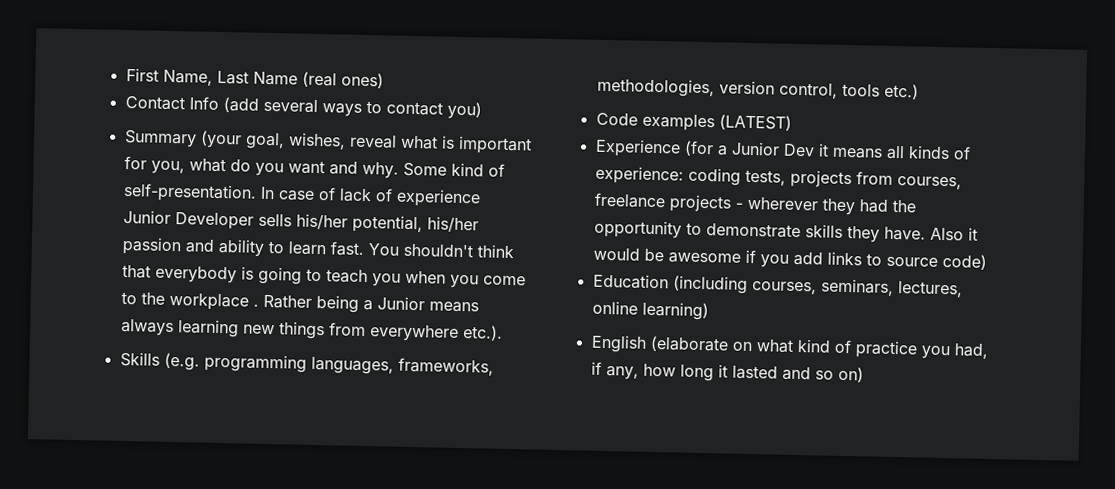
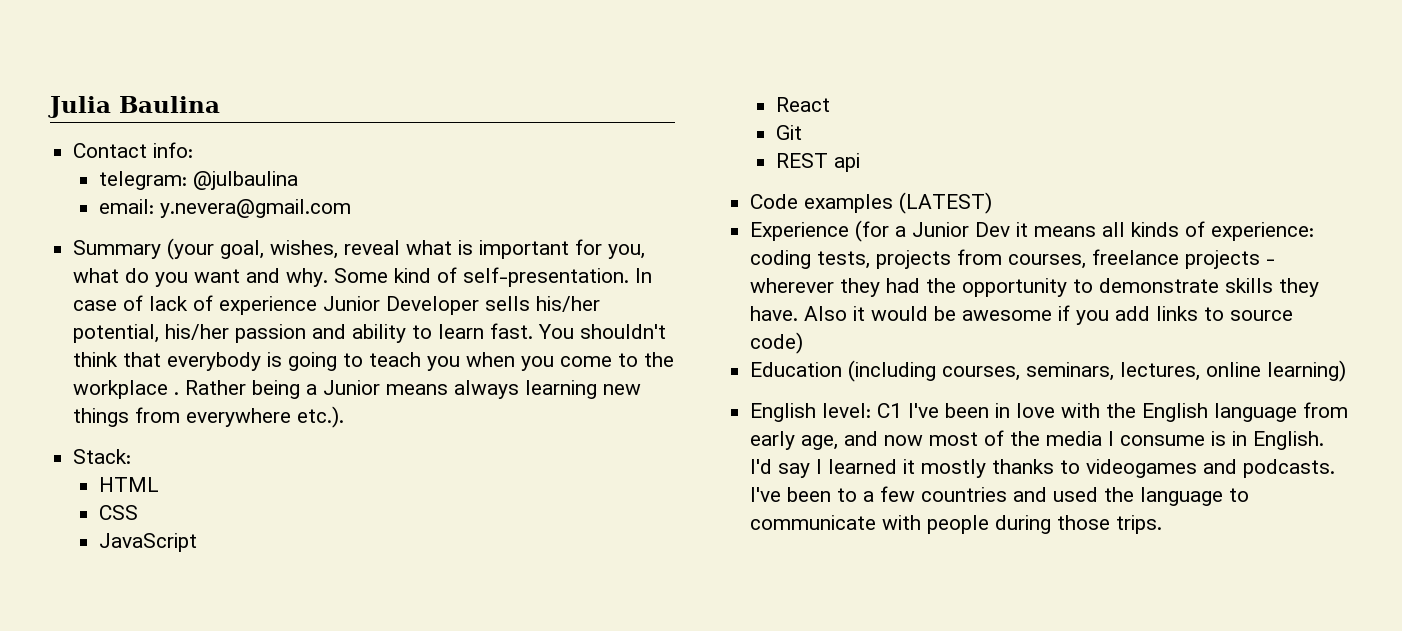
[125,67,384,89] [124,95,482,120] First Name, Last Name (real ones) // Contact Info (add several ways to contact you) -> [48,96,220,118] [73,142,194,158] [98,171,298,190] [98,199,351,218] Julia Baulina // Contact info: // telegram: @julbaulina // email: y.nevera@gmail.com
[119,351,494,376] [596,77,919,100] Skills (e.g. programming languages, frameworks, methodologies, version control, tools etc.) -> [73,449,132,464] [98,477,159,492] [98,505,138,520] [98,533,197,552] [775,97,830,112] [775,125,802,140] [775,153,860,172] Stack: // HTML // CSS // JavaScript // React // Git // REST api
[649,335,989,360] [590,361,864,383] (elaborate on what kind of practice you had, if any, how long it lasted and so on) -> [822,402,1349,422] [750,430,1325,450] [750,459,1336,478] [750,486,1250,506] [750,515,1163,534] level: C1 I've been in love with the English language from early age, and now most of the media I consume is in English. I'd say I learned it mostly thanks to videogames and podcasts. I've been to a few countries and used the language to communicate with people during those trips.

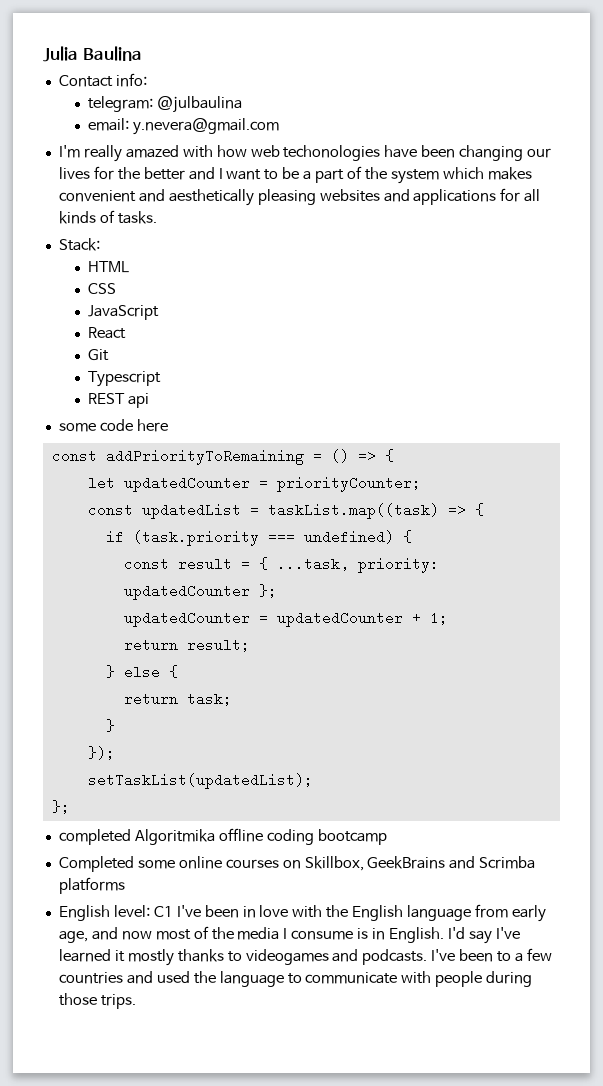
[73,238,646,260] [73,267,653,287] [73,295,601,315] [73,323,667,343] [73,352,675,371] [73,380,642,399] [73,406,345,428] Summary (your goal, wishes, reveal what is important for you, what do you want and why. Some kind of self-presentation. In case of lack of experience Junior Developer sells his/her potential, his/her passion and ability to learn fast. You shouldn't think that everybody is going to teach you when you come to the workplace . Rather being a Junior means always learning new things from everywhere etc.). -> [58,145,552,162] [58,166,532,184] [58,188,541,206] [58,210,157,224] I'm really amazed with how web techonologies have been changing our lives for the better and I want to be a part of the system which makes convenient and aesthetically pleasing websites and applications for all kinds of tasks.
(802, 132) none -> [87,371,161,387] // Typescript
[750,192,993,214] [750,220,1315,242] [750,249,1276,269] [750,278,1320,297] [750,305,1294,325] [750,332,804,354] [750,360,1347,382] Code examples (LATEST) // Experience (for a Junior Dev it means all kinds of experience: coding tests, projects from courses, freelance projects - wherever they had the opportunity to demonstrate skills they have. Also it would be awesome if you add links to source code) // Education (including courses, seminars, lectures, online learning) -> [58,419,168,432] [51,449,394,465] [87,476,421,492] [87,503,484,519] [105,530,412,546] [123,557,439,573] [123,584,277,600] [123,611,448,627] [123,638,250,652] [105,665,178,679] [123,692,232,706] [105,719,115,732] [87,746,115,760] [87,773,313,789] [51,800,70,814] [58,828,387,845] [58,856,536,872] [58,877,125,894] some code here // const addPriorityToRemaining = () => { // let updatedCounter = priorityCounter; // const updatedList = taskList.map((task) => { // if (task.priority === undefined) { // const result = { ...task, priority: updatedCounter }; // updatedCounter = updatedCounter + 1; // return result; // } else { // return task; // } // }); // setTaskList(updatedList); // }; // completed Algoritmika offline coding bootcamp // Completed some online courses on Skillbox, GeekBrains and Scrimba platforms
[816,459,823,474] I -> [495,927,520,939] I've

